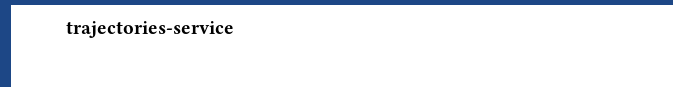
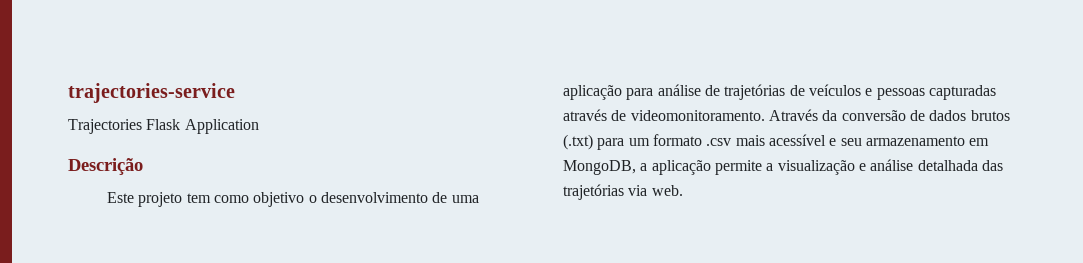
(234, 29) none -> [68,119,259,134] [68,158,143,175] [106,192,479,207] [563,84,996,100] [563,109,1010,121] [563,134,990,150] [563,159,1003,175] [563,184,683,200] // Trajectories Flask Application // Descrição // Este projeto tem como objetivo o desenvolvimento de uma aplicação para análise de trajetórias de veículos e pessoas capturadas através de videomonitoramento. Através da conversão de dados brutos (.txt) para um formato .csv mais acessível e seu armazenamento em MongoDB, a aplicação permite a visualização e análise detalhada das trajetórias via web.

